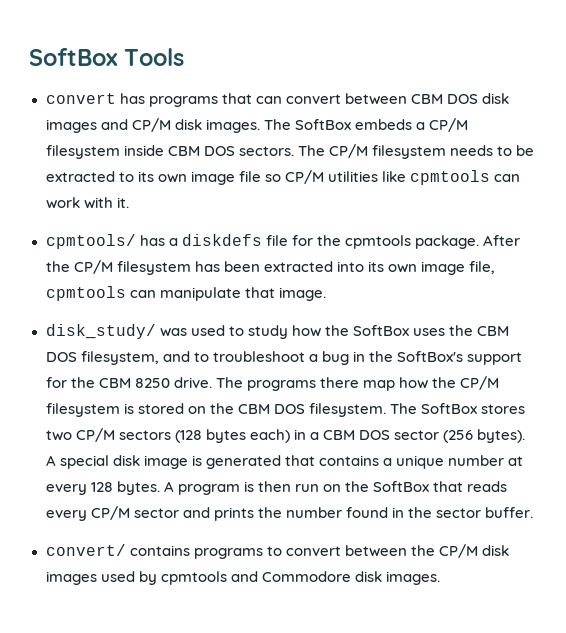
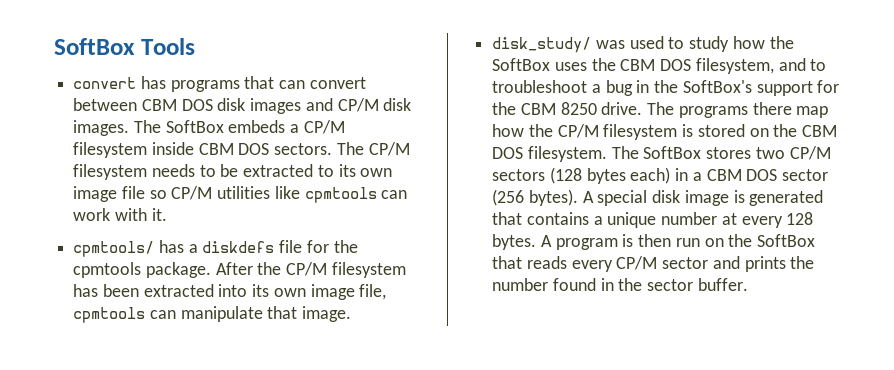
[45,544,509,559] [45,571,440,585] // convert/ contains programs to convert between the CP/M disk images used by cpmtools and Commodore disk images. -> (748, 284) none

